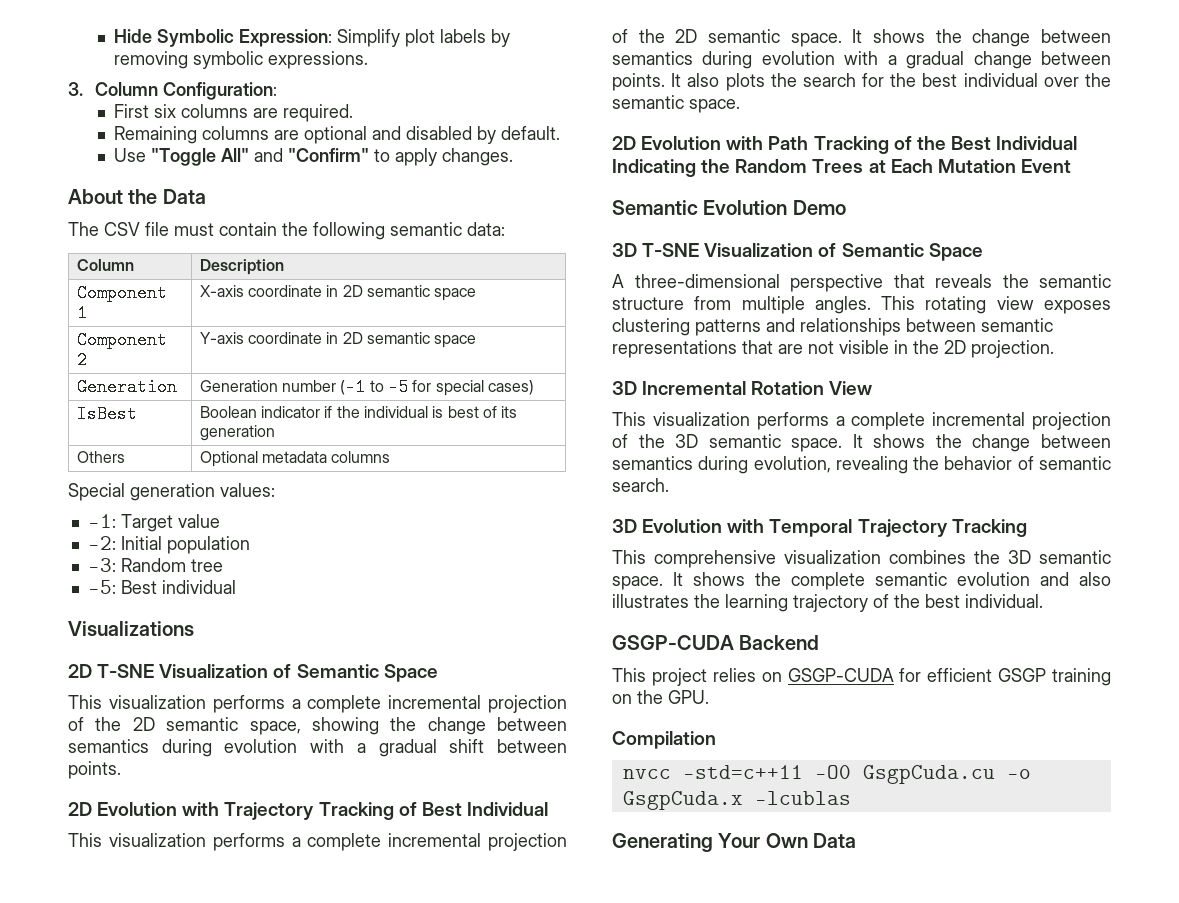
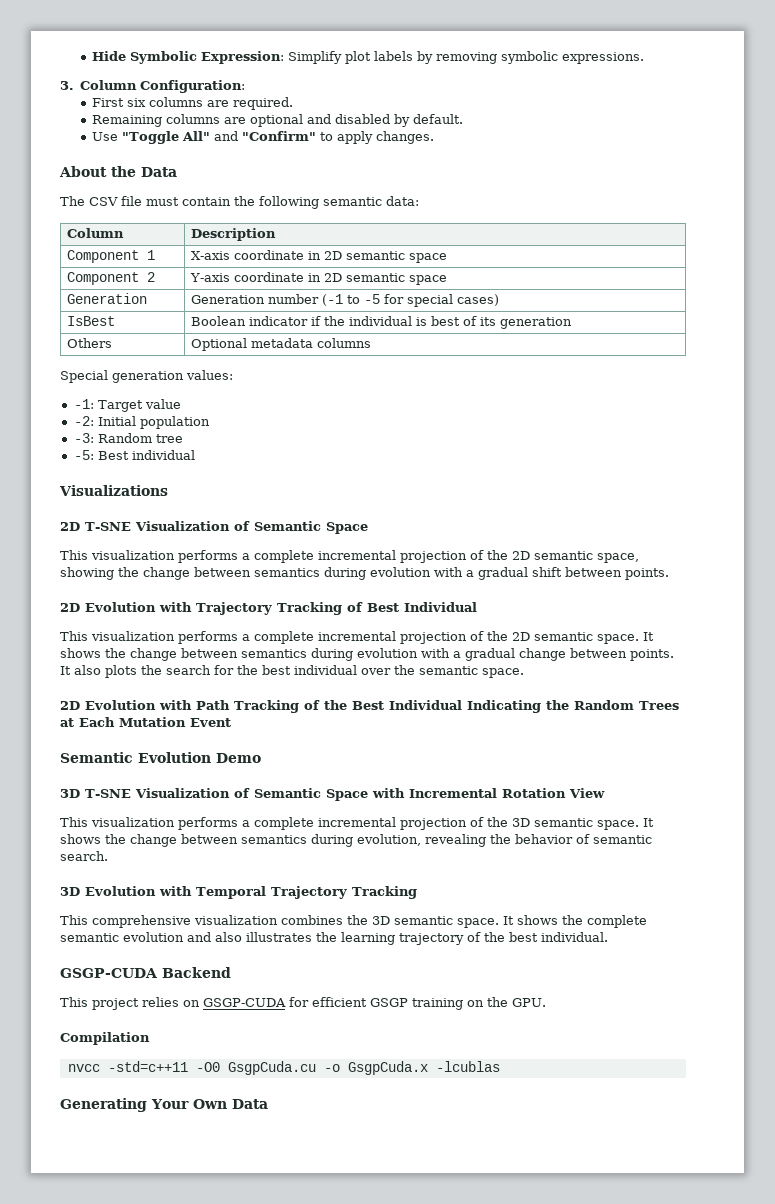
[612,274,1111,292] [612,296,1111,314] [612,318,1053,336] [612,340,1054,358] [612,381,637,395] // A three-dimensional perspective that reveals the semantic structure from multiple angles. This rotating view exposes clustering patterns and relationships between semantic representations that are not visible in the 2D projection. // 3D -> [371,788,405,798] with

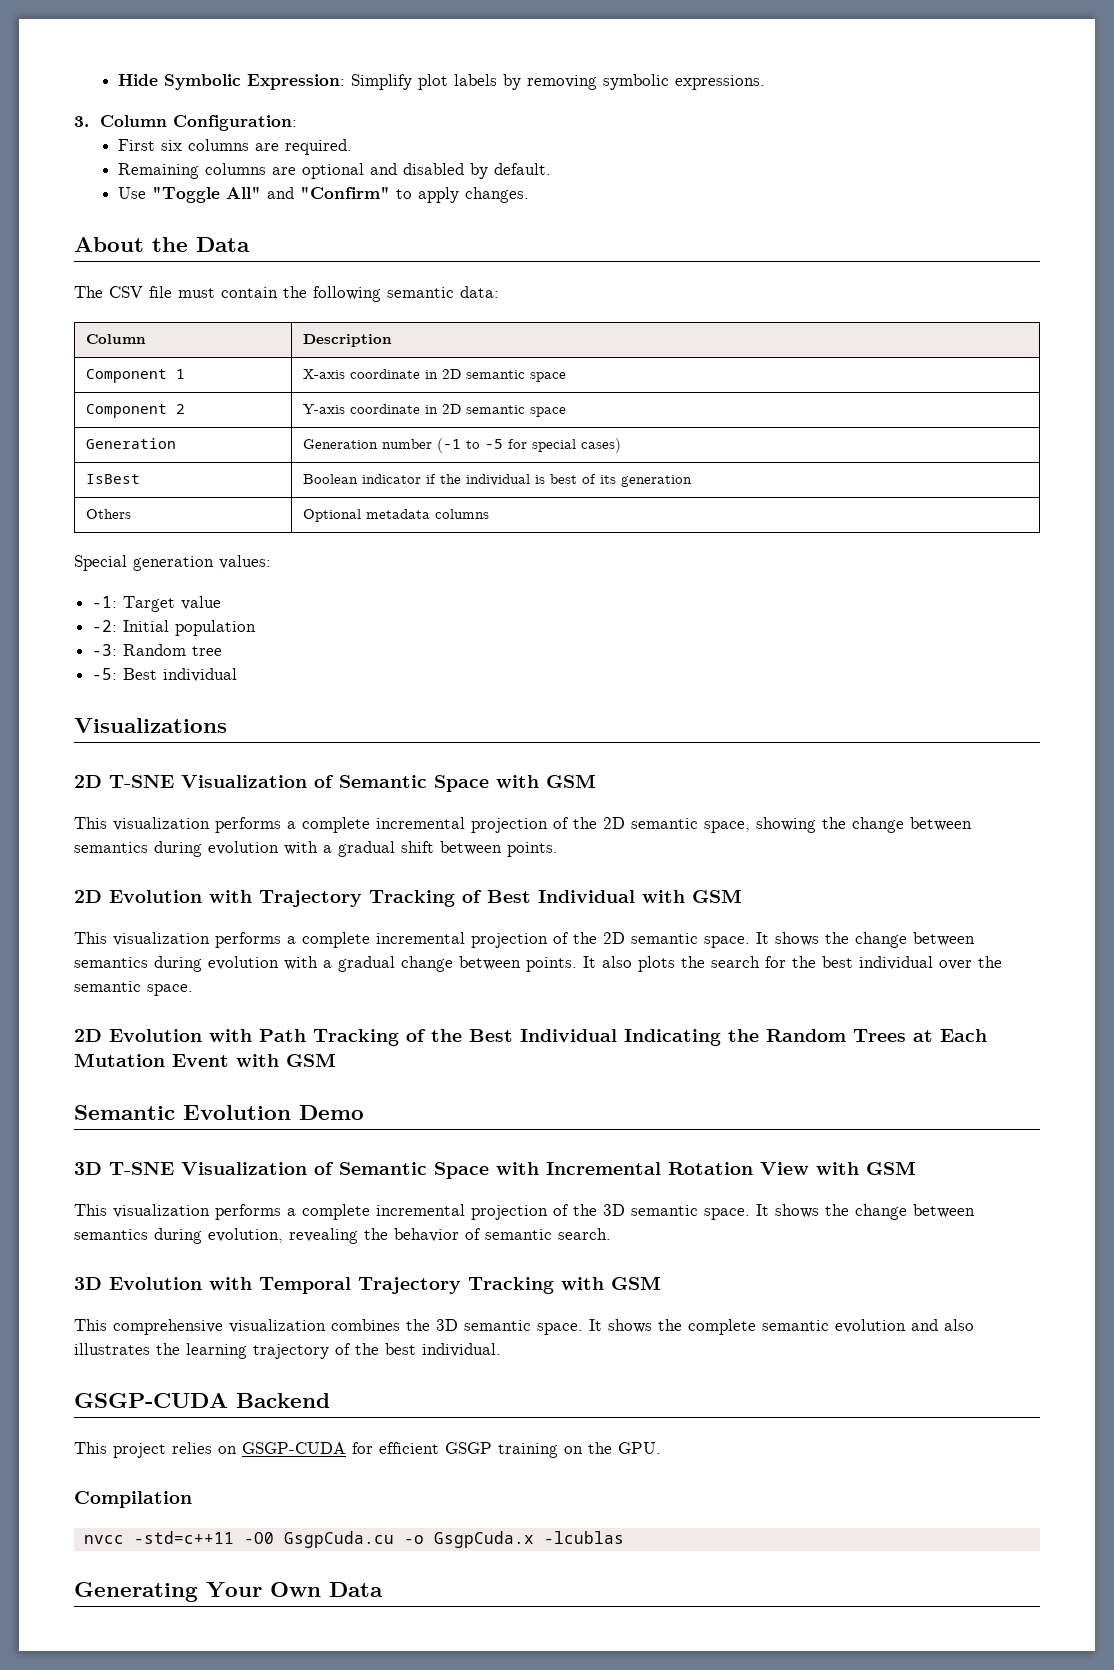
(368, 528) none -> [496,774,596,788] with GSM
(477, 607) none -> [642,889,742,903] with GSM
(231, 722) none -> [236,1053,336,1067] with GSM
(605, 793) none -> [816,1161,916,1175] with GSM
(417, 892) none -> [561,1276,661,1290] with GSM

